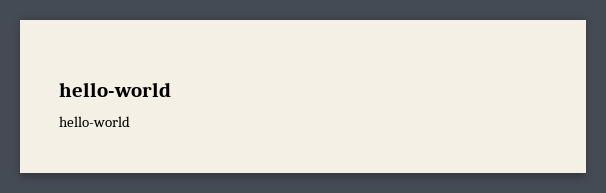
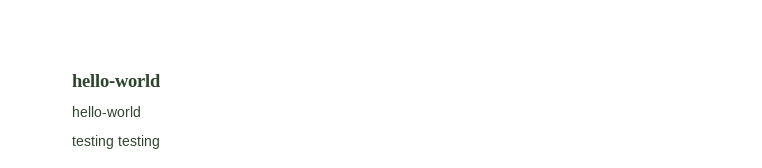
(130, 121) none -> [72,135,160,149] // testing testing

